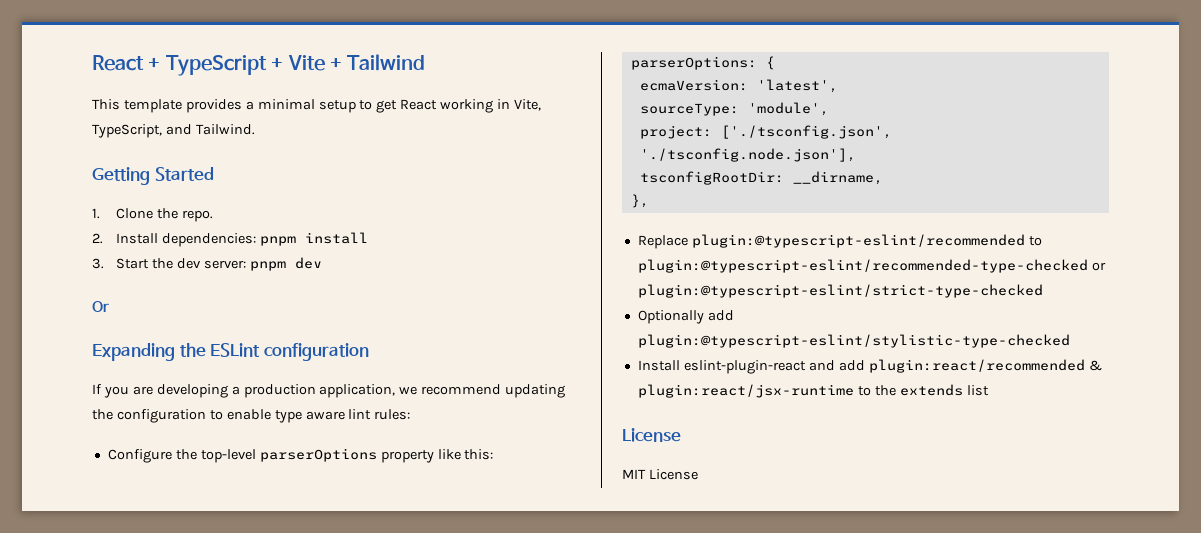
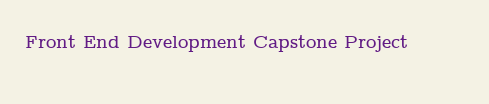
[92,54,426,76] [92,99,542,113] [92,124,255,138] [92,167,214,185] [92,208,214,222] [92,232,369,247] [92,257,322,271] [92,301,109,312] [92,343,369,361] [92,384,566,398] [92,409,411,423] [107,448,494,463] [630,56,775,70] [639,79,838,93] [639,102,829,116] [639,125,892,139] [639,148,856,162] [639,171,883,185] [630,194,649,208] [637,234,1042,249] [637,259,1106,273] [637,284,1043,298] [637,310,734,324] [637,334,1070,348] [637,359,1102,374] [637,384,989,398] [622,428,681,442] [622,469,698,480] React + TypeScript + Vite + Tailwind // This template provides a minimal setup to get React working in Vite, TypeScript, and Tailwind. // Getting Started // 1. Clone the repo. // 2. Install dependencies: pnpm install // 3. Start the dev server: pnpm dev // Or // Expanding the ESLint configuration // If you are developing a production application, we recommend updating the configuration to enable type aware lint rules: // Configure the top-level parserOptions property like this: // parserOptions: { // ecmaVersion: 'latest', // sourceType: 'module', // project: ['./tsconfig.json', './tsconfig.node.json'], // tsconfigRootDir: __dirname, // }, // Replace plugin:@typescript-eslint/recommended to plugin:@typescript-eslint/recommended-type-checked or plugin:@typescript-eslint/strict-type-checked // Optionally add plugin:@typescript-eslint/stylistic-type-checked // Install eslint-plugin-react and add plugin:react/recommended & plugin:react/jsx-runtime to the extends list // License // MIT License -> [25,35,408,52] Front End Development Capstone Project

